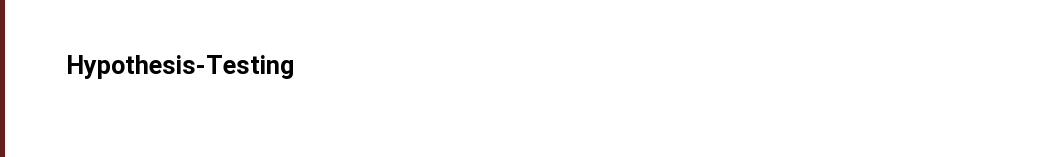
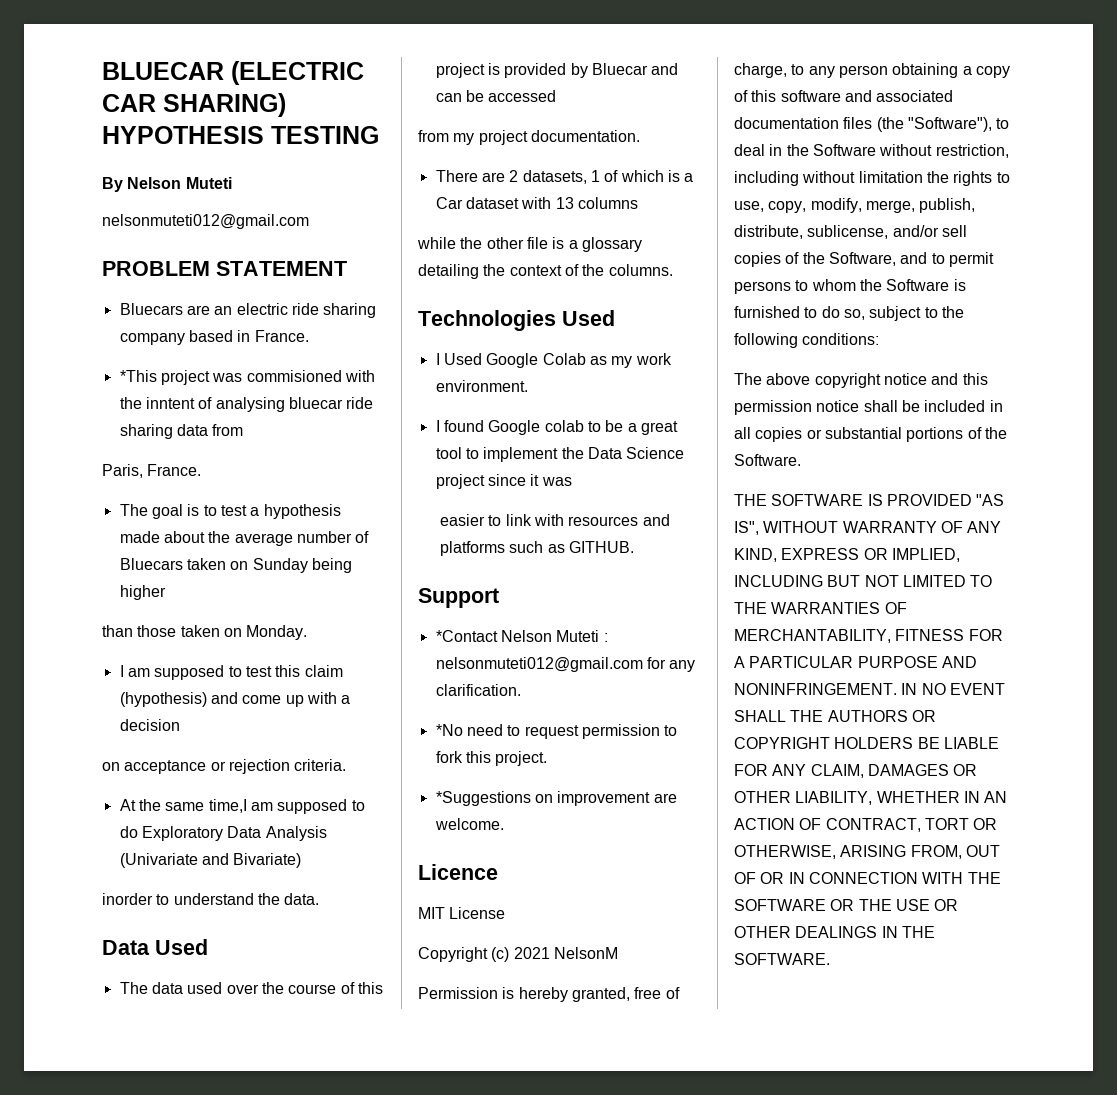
[66,55,294,79] Hypothesis-Testing -> [102,61,364,85] [102,93,286,117] [102,126,379,144] [102,177,232,192] [102,214,309,229] [102,261,347,276] [119,303,377,318] [119,330,309,345] [119,370,375,385] [119,397,374,412] [119,424,244,439] [102,464,202,478] [119,504,341,519] [119,531,370,546] [119,558,352,573] [119,585,166,600] [102,625,308,640] [119,665,343,680] [119,692,351,707] [119,719,180,731] [102,759,347,774] [119,799,365,814] [119,826,327,841] [119,853,302,868] [102,893,320,905] [102,939,208,955] [119,982,383,994] [435,63,679,78] [435,90,557,102] [418,130,640,145] [435,170,694,184] [435,197,638,209] [417,237,642,252] [418,264,673,279] [418,310,615,331] [435,353,672,368] [435,380,528,392] [435,420,678,435] [435,447,685,462] [435,474,572,489] [439,514,670,526] [439,541,634,556] [418,588,499,608] [435,630,608,642] [435,657,696,672] [435,684,521,696] [435,724,678,739] [435,751,548,766] [435,791,677,806] [434,818,504,830] [418,864,498,880] [418,907,506,919] [418,947,618,962] [418,987,680,1002] [734,63,1010,78] [734,90,954,102] [734,117,1010,132] [734,144,1009,158] [734,171,1010,186] [734,198,976,213] [734,225,967,239] [734,252,994,267] [734,279,966,294] [734,306,964,321] [734,333,880,348] [734,373,988,388] [734,400,1003,415] [734,427,1007,442] [734,454,801,466] [734,494,1005,506] [734,521,1002,535] [734,548,960,562] [734,575,993,587] [734,602,907,614] [734,629,1003,643] [734,656,977,668] [734,683,1005,695] [734,710,936,722] [734,737,999,749] [734,764,978,778] [734,791,1008,805] [734,818,998,832] [734,845,1000,859] [734,872,1001,884] [734,899,959,911] [734,926,935,938] [734,953,830,965] BLUECAR (ELECTRIC CAR SHARING) HYPOTHESIS TESTING // By Nelson Muteti // nelsonmuteti012@gmail.com // PROBLEM STATEMENT // Bluecars are an electric ride sharing company based in France. // *This project was commisioned with the inntent of analysing bluecar ride sharing data from // Paris, France. // The goal is to test a hypothesis made about the average number of Bluecars taken on Sunday being higher // than those taken on Monday. // I am supposed to test this claim (hypothesis) and come up with a decision // on acceptance or rejection criteria. // At the same time,I am supposed to do Exploratory Data Analysis (Univariate and Bivariate) // inorder to understand the data. // Data Used // The data used over the course of this project is provided by Bluecar and can be accessed // from my project documentation. // There are 2 datasets, 1 of which is a Car dataset with 13 columns // while the other file is a glossary detailing the context of the columns. // Technologies Used // I Used Google Colab as my work environment. // I found Google colab to be a great tool to implement the Data Science project since it was // easier to link with resources and platforms such as GITHUB. // Support // *Contact Nelson Muteti : nelsonmuteti012@gmail.com for any clarification. // *No need to request permission to fork this project. // *Suggestions on improvement are welcome. // Licence // MIT License // Copyright (c) 2021 NelsonM // Permission is hereby granted, free of charge, to any person obtaining a copy of this software and associated documentation files (the "Software"), to deal in the Software without restriction, including without limitation the rights to use, copy, modify, merge, publish, distribute, sublicense, and/or sell copies of the Software, and to permit persons to whom the Software is furnished to do so, subject to the following conditions: // The above copyright notice and this permission notice shall be included in all copies or substantial portions of the Software. // THE SOFTWARE IS PROVIDED "AS IS", WITHOUT WARRANTY OF ANY KIND, EXPRESS OR IMPLIED, INCLUDING BUT NOT LIMITED TO THE WARRANTIES OF MERCHANTABILITY, FITNESS FOR A PARTICULAR PURPOSE AND NONINFRINGEMENT. IN NO EVENT SHALL THE AUTHORS OR COPYRIGHT HOLDERS BE LIABLE FOR ANY CLAIM, DAMAGES OR OTHER LIABILITY, WHETHER IN AN ACTION OF CONTRACT, TORT OR OTHERWISE, ARISING FROM, OUT OF OR IN CONNECTION WITH THE SOFTWARE OR THE USE OR OTHER DEALINGS IN THE SOFTWARE.

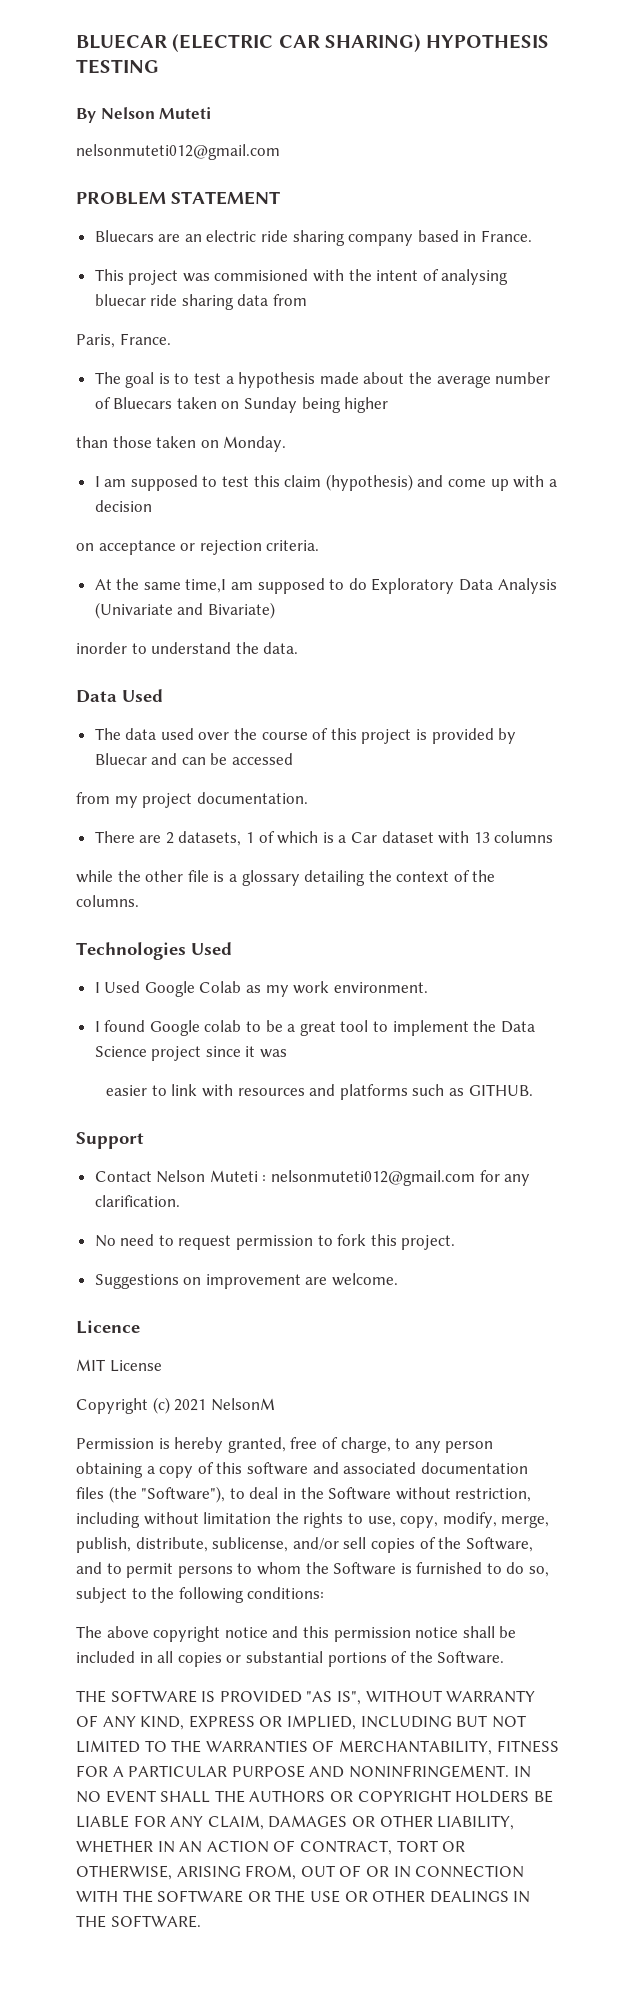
[119,370,157,382] *This -> [94,269,124,281] This
[145,397,195,409] inntent -> [376,270,419,281] intent
[435,630,498,642] *Contact -> [94,1171,152,1182] Contact
[435,724,463,736] *No -> [94,1235,116,1247] No
[435,791,531,806] *Suggestions -> [94,1274,179,1289] Suggestions

